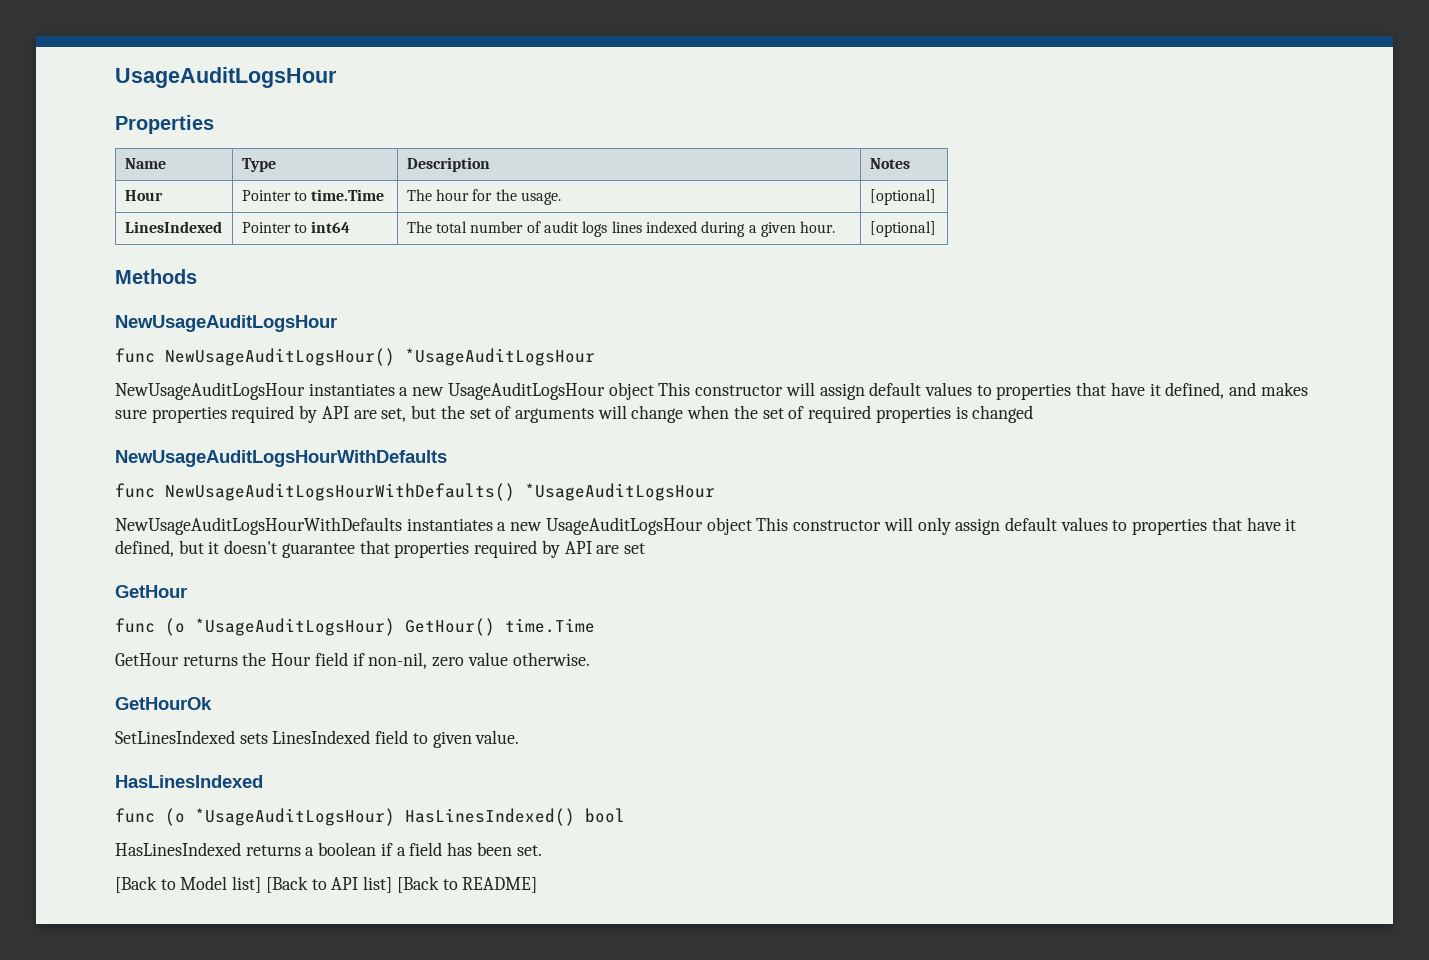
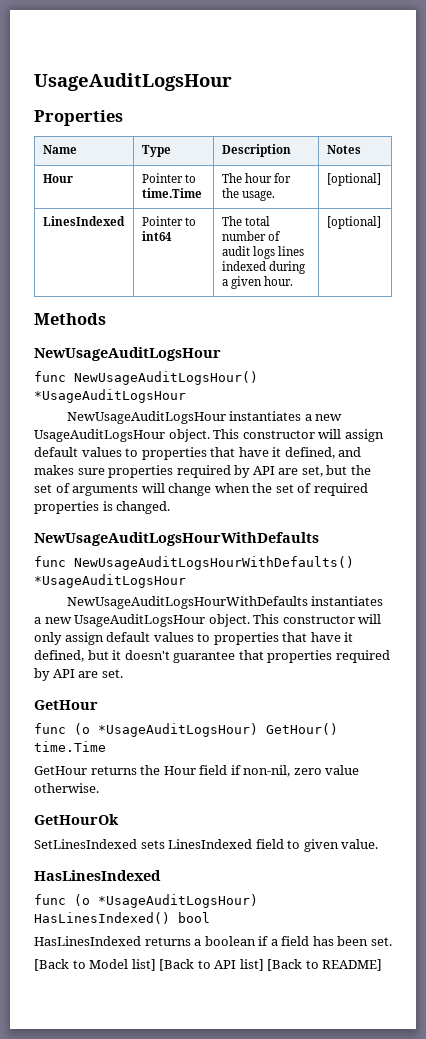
[608,382,654,400] object -> [168,429,210,442] object.
[972,405,1034,423] changed -> [116,501,171,514] changed.
[706,517,752,535] object -> [208,614,250,627] object.
[623,543,645,554] set -> [101,669,123,678] set.

